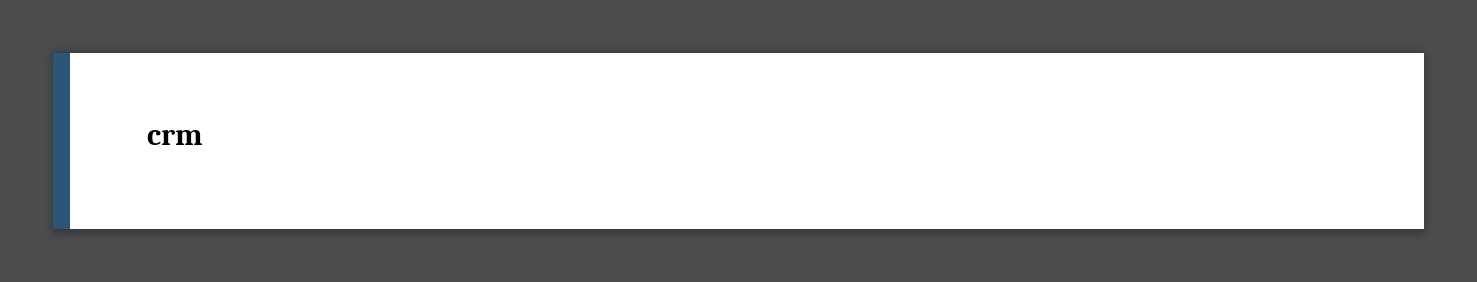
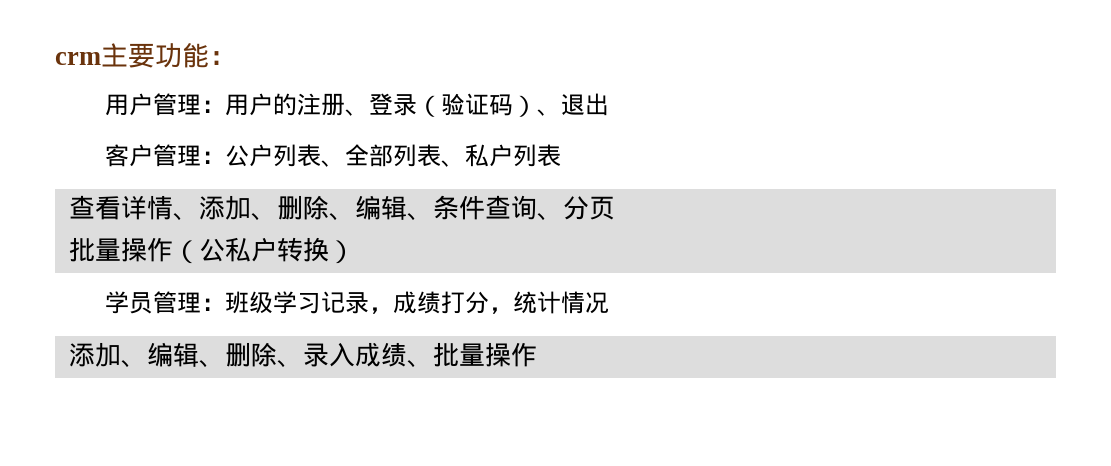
(203, 137) none -> [101,43,236,68] [104,93,609,117] [104,144,561,167] [69,195,616,221] [69,237,356,264] [104,291,609,314] [69,342,538,368] 主要功能： // 用户管理：用户的注册、登录（验证码）、退出 // 客户管理：公户列表、全部列表、私户列表 // 查看详情、添加、删除、编辑、条件查询、分页 // 批量操作（公私户转换） // 学员管理：班级学习记录，成绩打分，统计情况 // 添加、编辑、删除、录入成绩、批量操作

